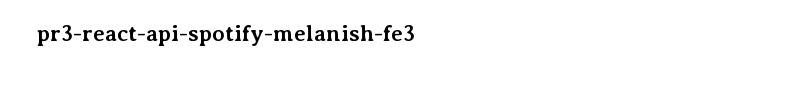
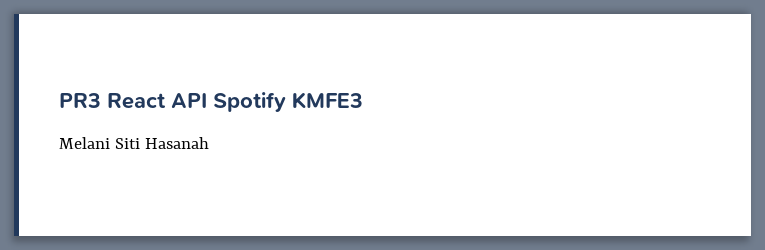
[37,25,415,46] pr3-react-api-spotify-melanish-fe3 -> [59,92,363,112] [59,137,209,149] PR3 React API Spotify KMFE3 // Melani Siti Hasanah

